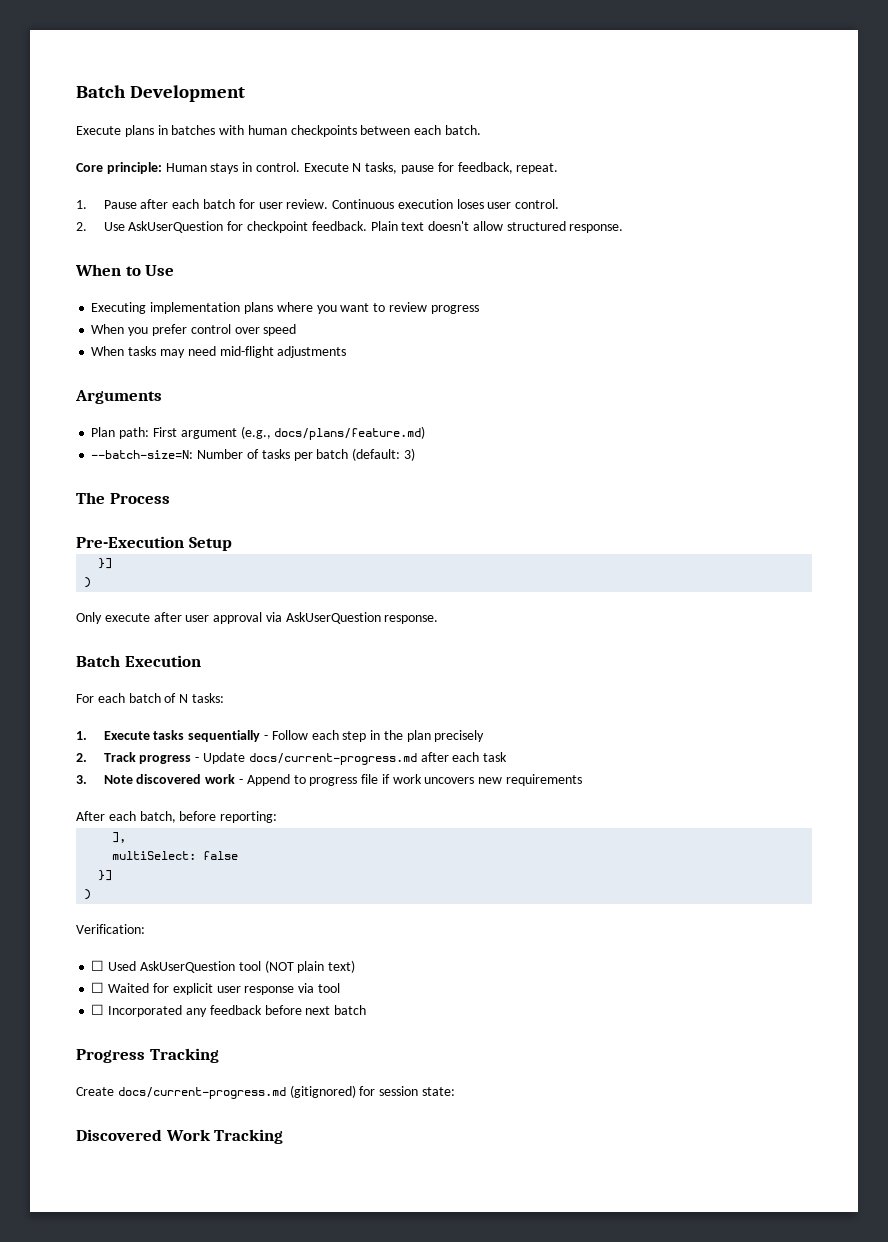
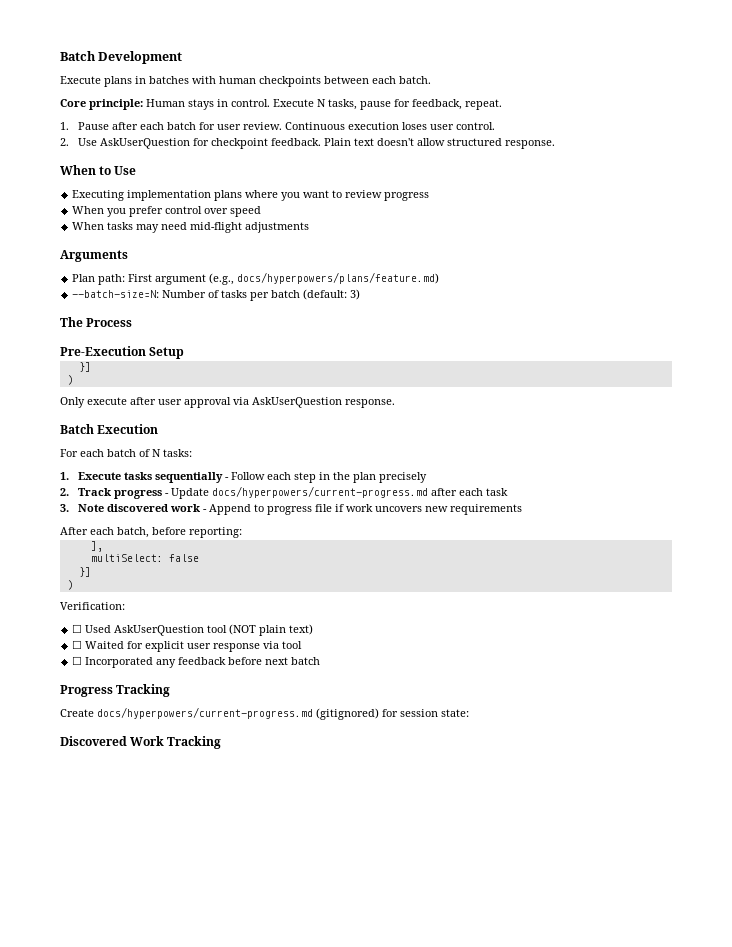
[274,426,426,440] docs/plans/feature.md) -> [237,272,440,284] docs/hyperpowers/plans/feature.md)
[248,753,417,765] docs/current-progress.md -> [212,486,429,498] docs/hyperpowers/current-progress.md
[117,1087,286,1099] docs/current-progress.md -> [97,707,313,719] docs/hyperpowers/current-progress.md

